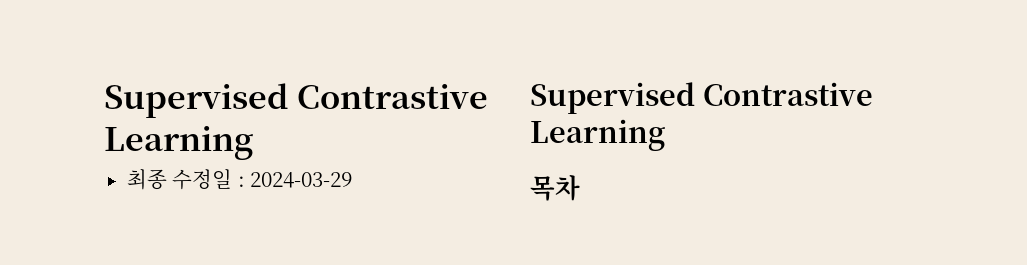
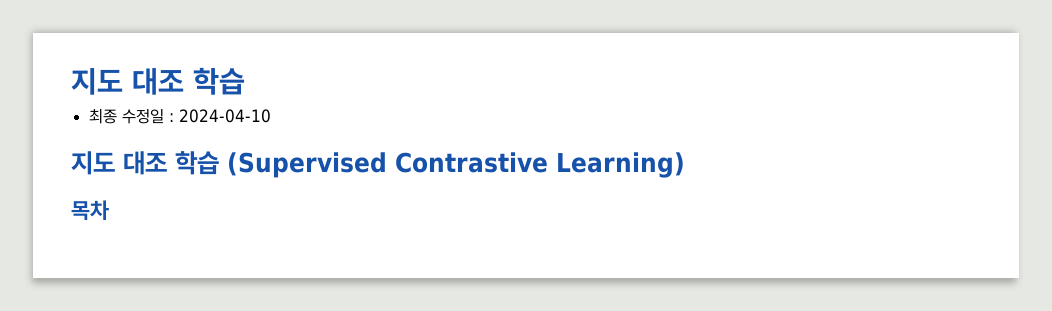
[104,83,488,118] [104,126,253,160] Supervised Contrastive Learning -> [71,67,245,95] 지도 대조 학습
[250,172,354,188] [530,82,873,114] [530,119,665,151] 2024-03-29 // Supervised Contrastive Learning -> [179,109,272,123] [71,151,685,178] 2024-04-10 // 지도 대조 학습 (Supervised Contrastive Learning)

